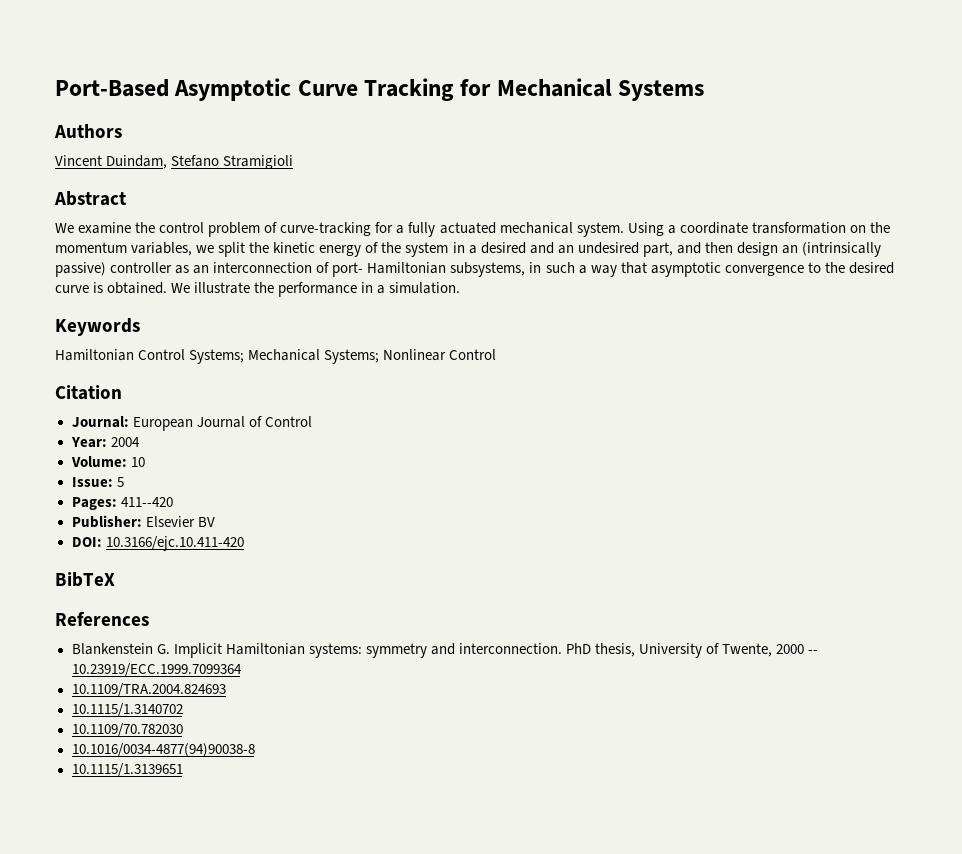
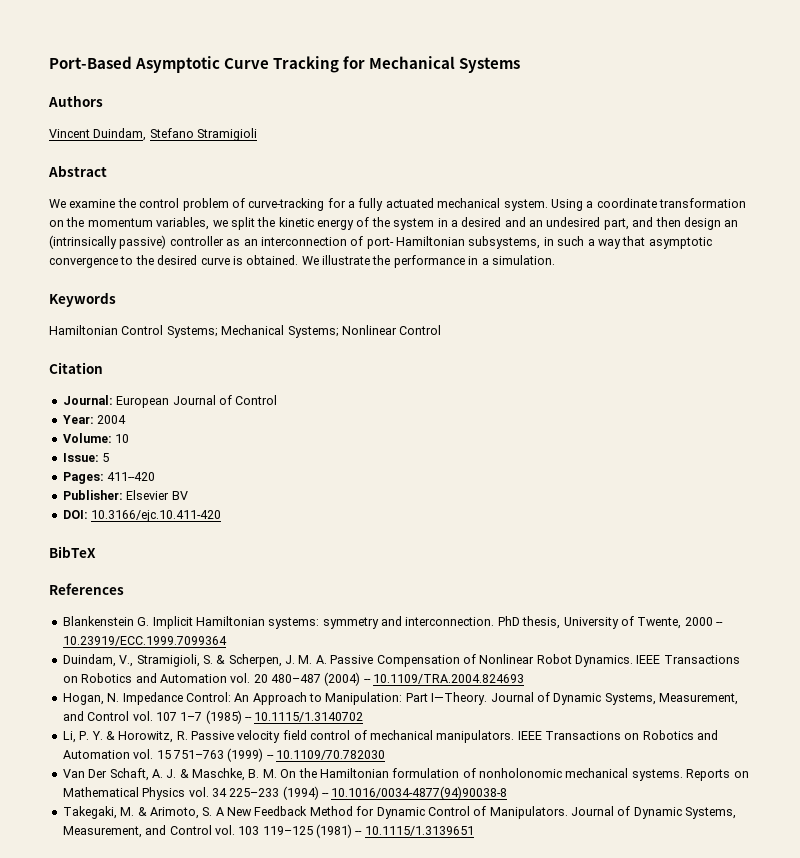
[71,683,226,697] [71,703,183,717] [71,723,183,737] [71,743,255,757] 10.1109/TRA.2004.824693 // 10.1115/1.3140702 // 10.1109/70.782030 // 10.1016/0034-4877(94)90038-8 // -> [62,654,740,667] [62,672,525,686] [62,692,738,705] [62,710,364,724] [62,730,719,743] [62,748,385,762] [62,768,749,781] [62,786,508,800] [62,806,737,819] [62,824,363,838] Duindam, V., Stramigioli, S. & Scherpen, J. M. A. Passive Compensation of Nonlinear Robot Dynamics. IEEE Transactions on Robotics and Automation vol. 20 480–487 (2004) -- 10.1109/TRA.2004.824693 // Hogan, N. Impedance Control: An Approach to Manipulation: Part I—Theory. Journal of Dynamic Systems, Measurement, and Control vol. 107 1–7 (1985) -- 10.1115/1.3140702 // Li, P. Y. & Horowitz, R. Passive velocity field control of mechanical manipulators. IEEE Transactions on Robotics and Automation vol. 15 751–763 (1999) -- 10.1109/70.782030 // Van Der Schaft, A. J. & Maschke, B. M. On the Hamiltonian formulation of nonholonomic mechanical systems. Reports on Mathematical Physics vol. 34 225–233 (1994) -- 10.1016/0034-4877(94)90038-8 // Takegaki, M. & Arimoto, S. A New Feedback Method for Dynamic Control of Manipulators. Journal of Dynamic Systems, Measurement, and Control vol. 103 119–125 (1981) --

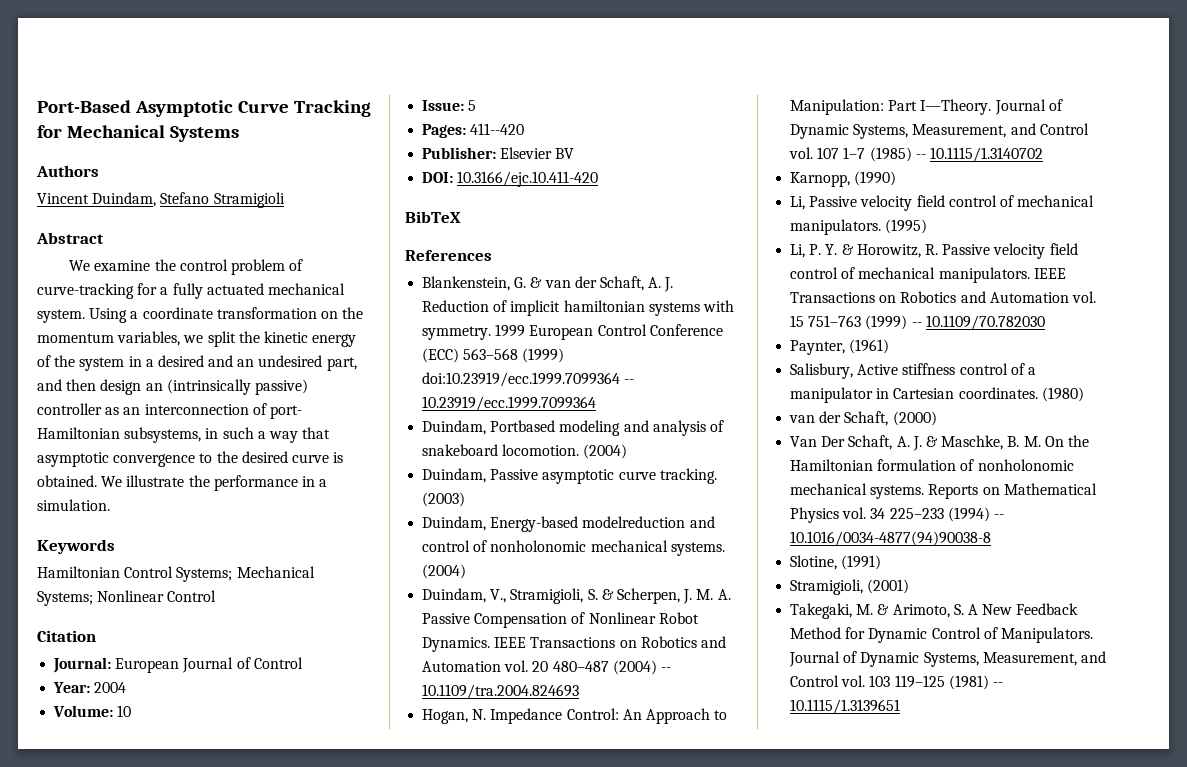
[62,616,723,629] [62,636,227,646] Blankenstein G. Implicit Hamiltonian systems: symmetry and interconnection. PhD thesis, University of Twente, 2000 -- 10.23919/ECC.1999.7099364 -> [422,276,674,292] [422,300,734,316] [422,324,723,340] [422,348,565,363] [422,372,635,387] [422,396,597,411] [422,420,724,436] [422,444,628,459] [422,468,717,484] [422,492,466,507] [422,516,715,532] [422,540,725,556] [422,564,467,579] Blankenstein, G. & van der Schaft, A. J. Reduction of implicit hamiltonian systems with symmetry. 1999 European Control Conference (ECC) 563–568 (1999) doi:10.23919/ecc.1999.7099364 -- 10.23919/ecc.1999.7099364 // Duindam, Portbased modeling and analysis of snakeboard locomotion. (2004) // Duindam, Passive asymptotic curve tracking. (2003) // Duindam, Energy-based modelreduction and control of nonholonomic mechanical systems. (2004)
[373,674,525,684] 10.1109/TRA.2004.824693 -> [422,684,580,699] 10.1109/tra.2004.824693
(364, 717) none -> [790,171,897,187] [790,195,1095,211] [790,219,928,235] // Karnopp, (1990) // Li, Passive velocity field control of mechanical manipulators. (1995)
(385, 755) none -> [790,339,890,355] [790,363,1036,379] [790,387,1084,403] [789,411,937,426] // Paynter, (1961) // Salisbury, Active stiffness control of a manipulator in Cartesian coordinates. (1980) // van der Schaft, (2000)
(508, 793) none -> [790,555,882,570] [790,579,910,595] // Slotine, (1991) // Stramigioli, (2001)

